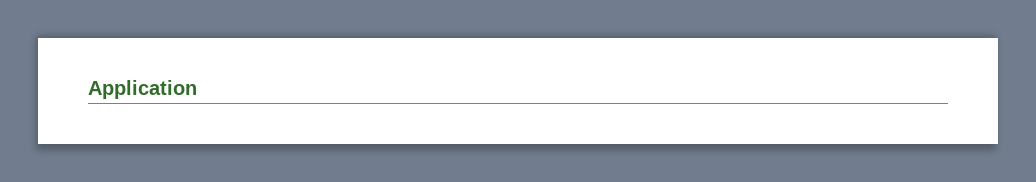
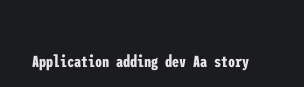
(197, 89) none -> [116,54,249,71] adding dev Aa story

